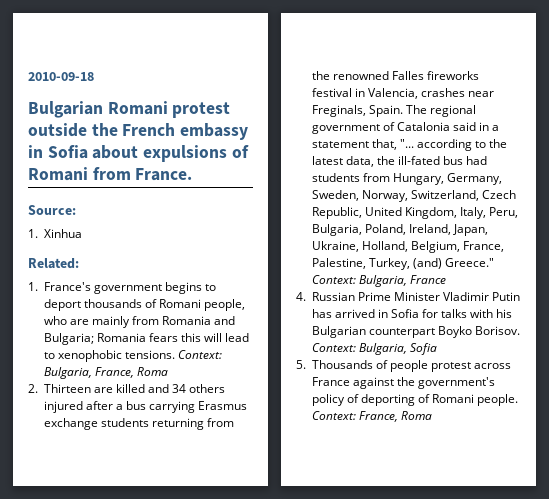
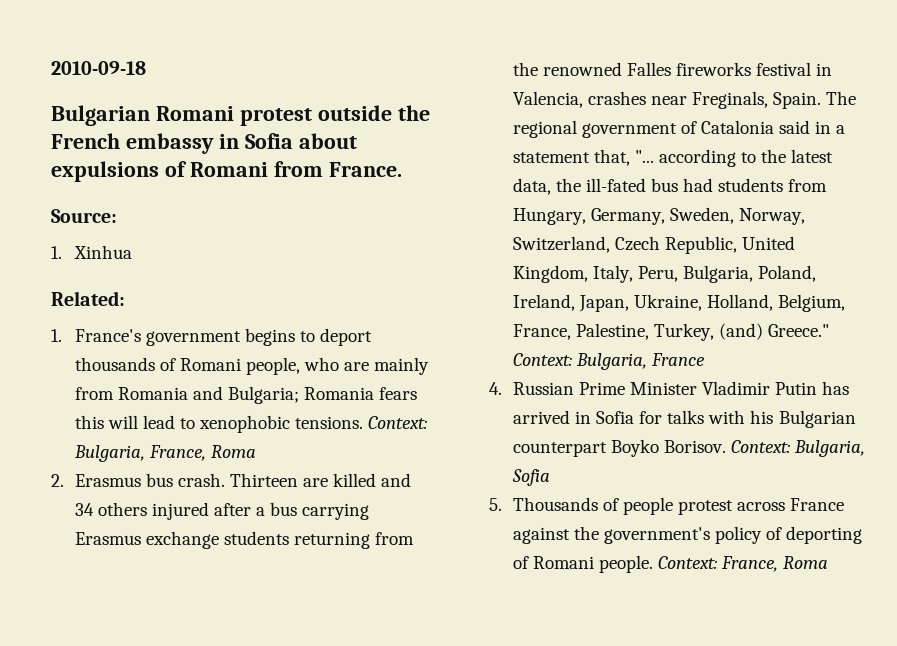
(38, 388) none -> [74,473,225,487] Erasmus bus crash.

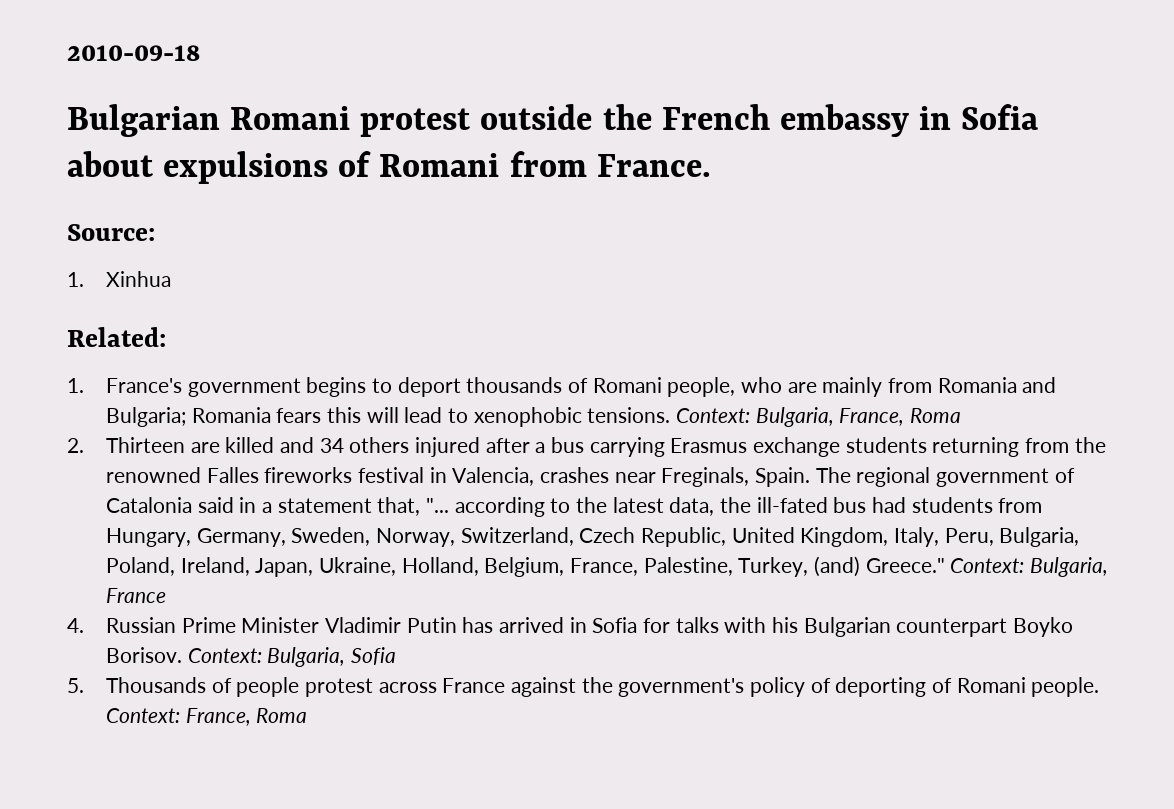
[74,473,225,487] Erasmus bus crash. -> (84, 445) none

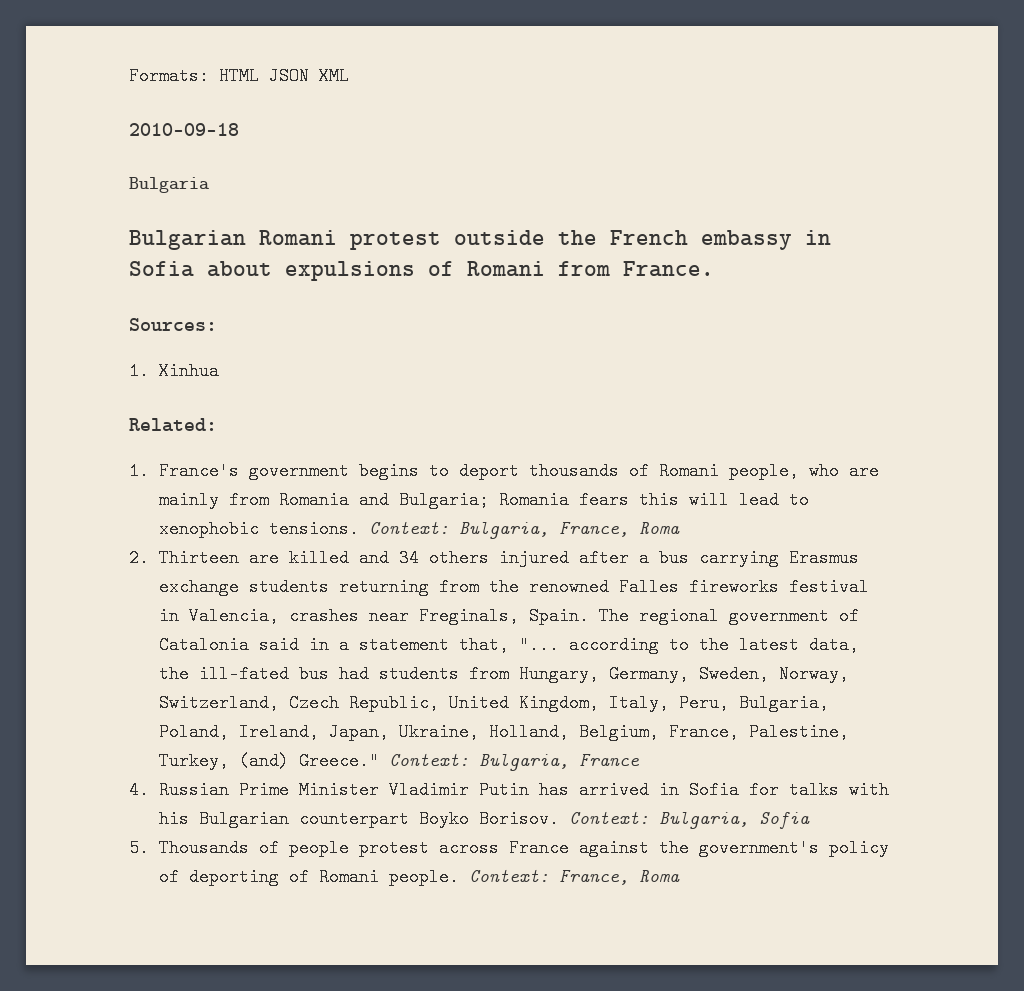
(67, 53) none -> [129,67,349,85] Formats: HTML JSON XML //
(200, 53) none -> [129,177,209,193] // Bulgaria
[67,224,155,241] Source: -> [129,318,217,331] Sources:

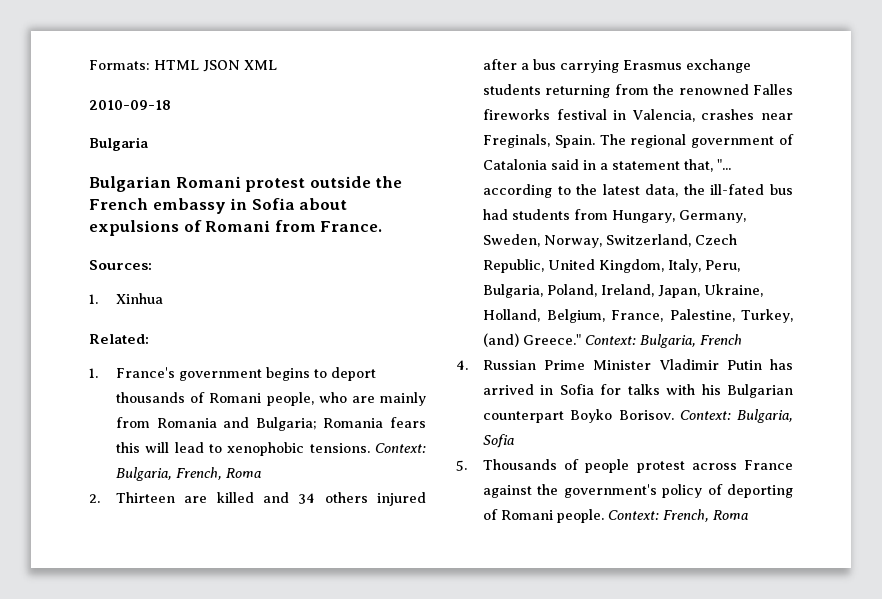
[558,522,629,537] France, -> [176,467,223,480] French,
[578,754,640,766] France -> [700,334,743,345] French
[558,870,629,885] France, -> [663,509,710,522] French,

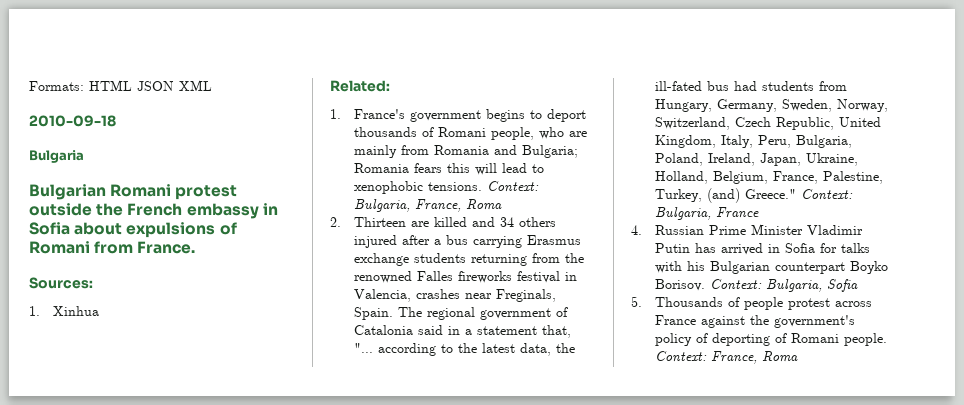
[176,467,223,480] French, -> [415,199,462,212] France,
[700,334,743,345] French -> [716,207,760,218] France
[663,509,710,522] French, -> [711,351,758,364] France,

